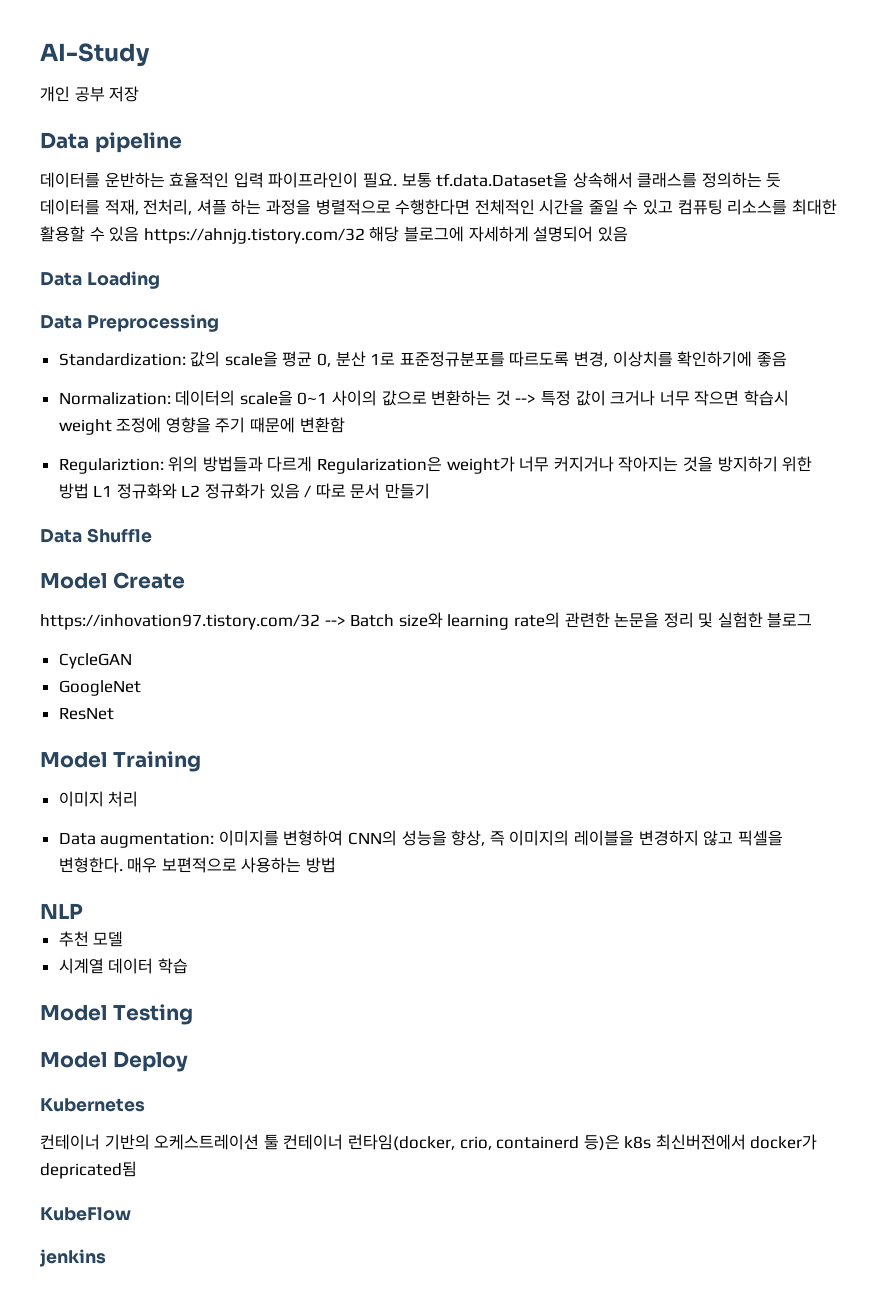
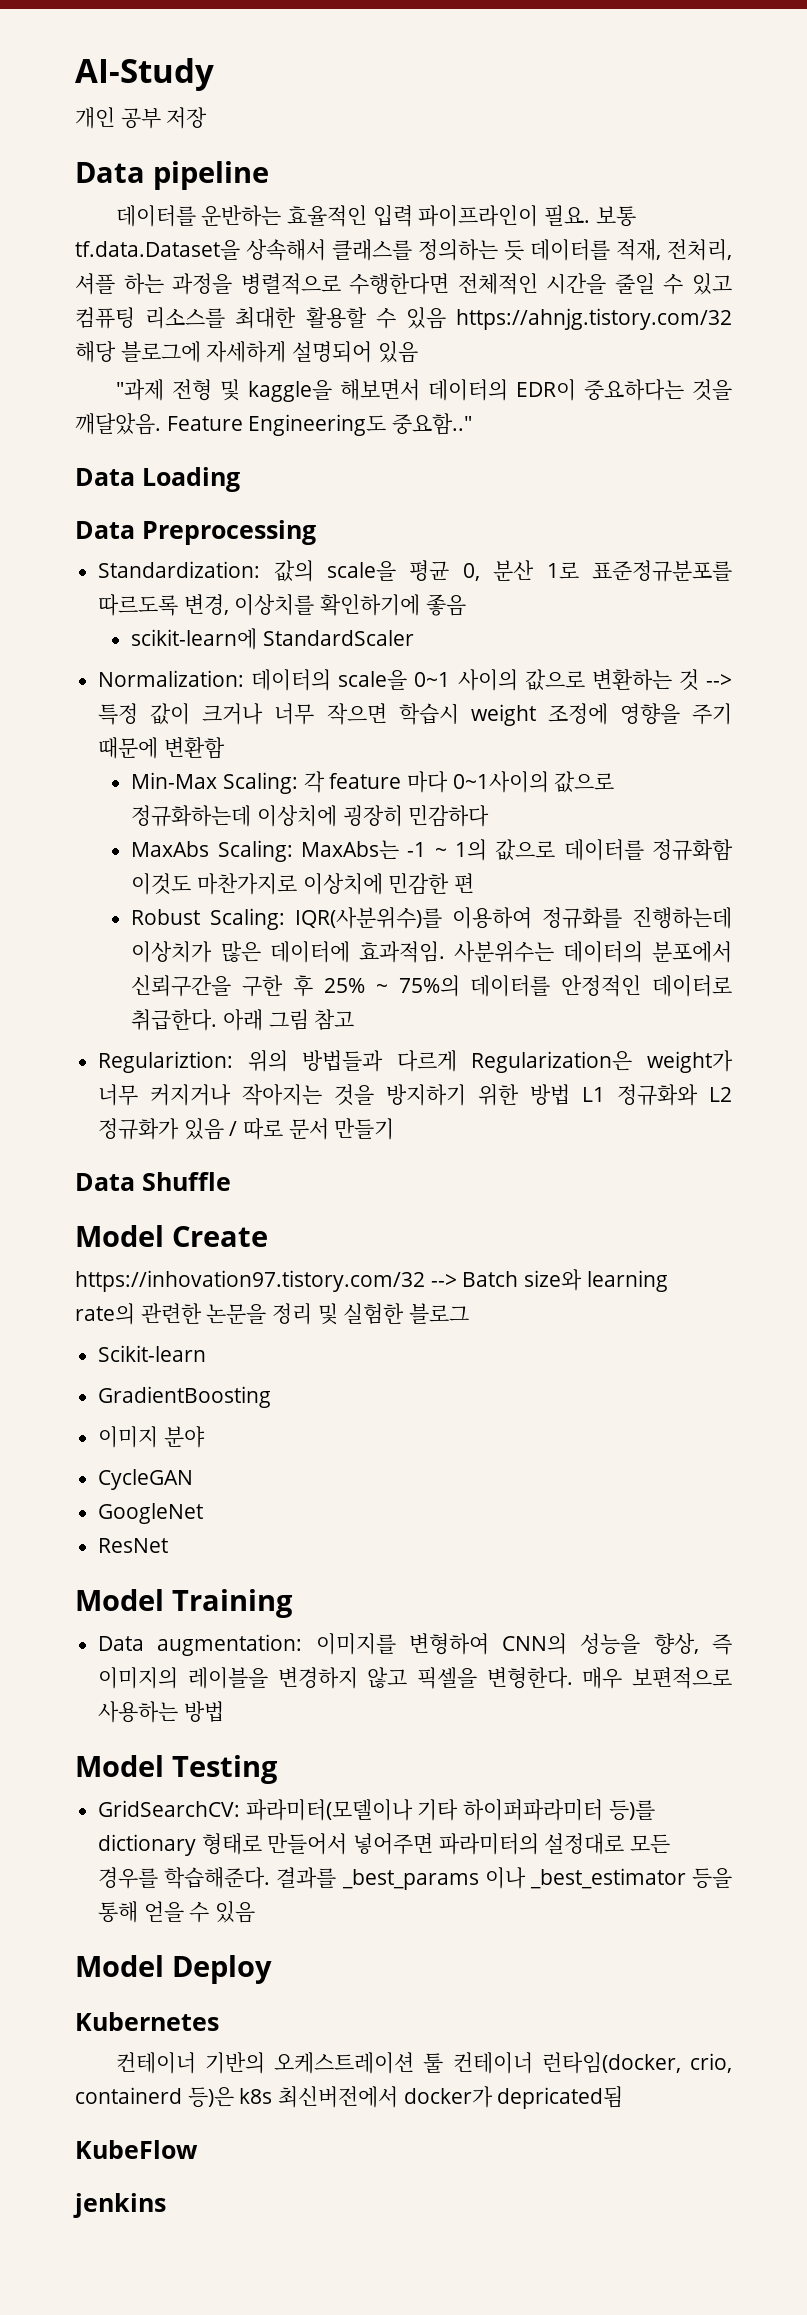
(628, 234) none -> [115,379,732,402] [75,413,473,436] // "과제 전형 및 kaggle을 해보면서 데이터의 EDR이 중요하다는 것을 깨달았음. Feature Engineering도 중요함.."
(787, 359) none -> [131,628,415,650] // scikit-learn에 StandardScaler
(345, 425) none -> [131,771,615,794] [131,805,490,827] [131,839,733,862] [131,873,475,895] [131,907,732,930] [131,941,733,963] [131,975,732,997] [131,1009,355,1031] // Min-Max Scaling: 각 feature 마다 0~1사이의 값으로 정규화하는데 이상치에 굉장히 민감하다 // MaxAbs Scaling: MaxAbs는 -1 ~ 1의 값으로 데이터를 정규화함 이것도 마찬가지로 이상치에 민감한 편 // Robust Scaling: IQR(사분위수)를 이용하여 정규화를 진행하는데 이상치가 많은 데이터에 효과적임. 사분위수는 데이터의 분포에서 신뢰구간을 구한 후 25% ~ 75%의 데이터를 안정적인 데이터로 취급한다. 아래 그림 참고
(813, 620) none -> [98,1345,207,1362] [98,1386,272,1408] [98,1426,205,1448] // Scikit-learn // GradientBoosting // 이미지 분야
[58,791,139,807] // 이미지 처리 -> (293, 1603) none
[40,903,83,919] [58,931,124,947] [58,958,188,974] [40,1004,193,1025] NLP // 추천 모델 // 시계열 데이터 학습 // Model Testing -> [75,1755,278,1784] [98,1799,655,1821] [98,1833,671,1856] [98,1867,732,1890] [98,1901,256,1923] Model Testing // GridSearchCV: 파라미터(모델이나 기타 하이퍼파라미터 등)를 dictionary 형태로 만들어서 넣어주면 파라미터의 설정대로 모든 경우를 학습해준다. 결과를 _best_params 이나 _best_estimator 등을 통해 얻을 수 있음

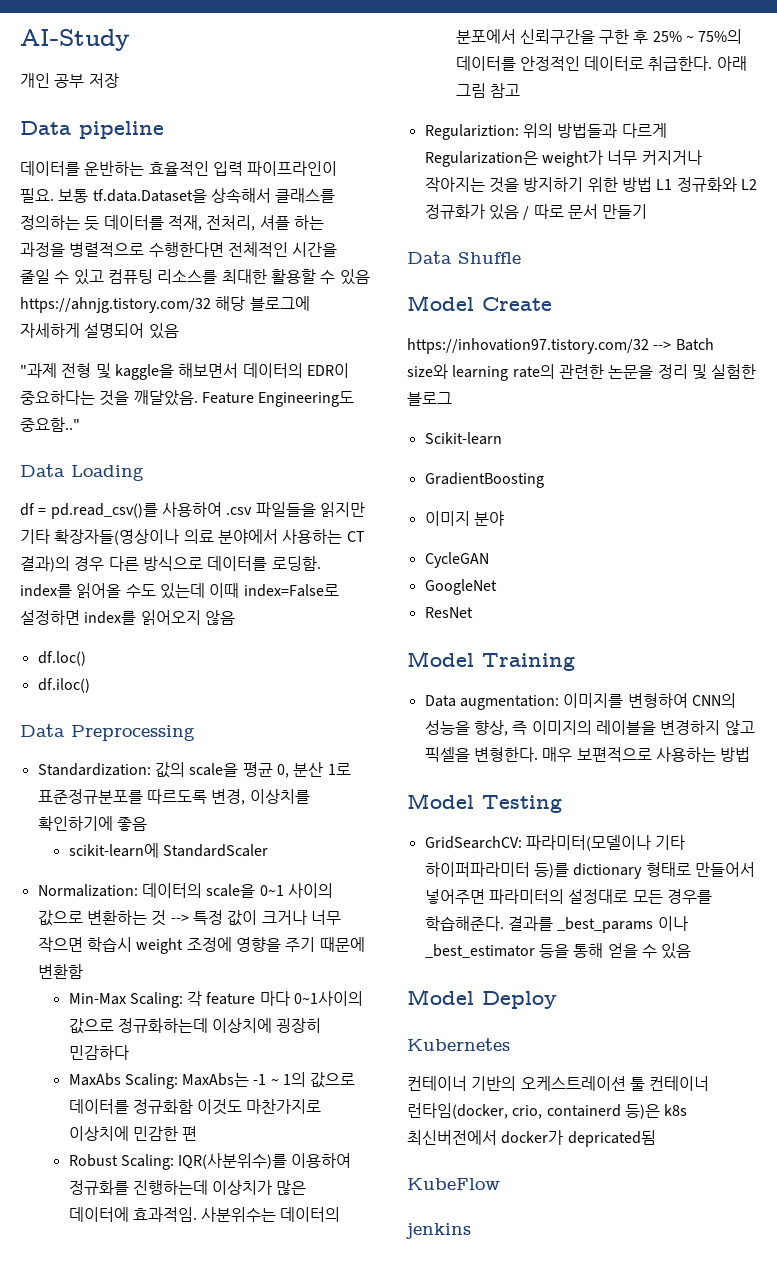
(240, 479) none -> [20,502,365,519] [20,529,365,545] [20,556,321,572] [20,583,339,599] [20,610,235,625] [37,651,86,666] [37,678,90,693] // df = pd.read_csv()를 사용하여 .csv 파일들을 읽지만 기타 확장자들(영상이나 의료 분야에서 사용하는 CT 결과)의 경우 다른 방식으로 데이터를 로딩함. index를 읽어올 수도 있는데 이때 index=False로 설정하면 index를 읽어오지 않음 // df.loc() // df.iloc()

